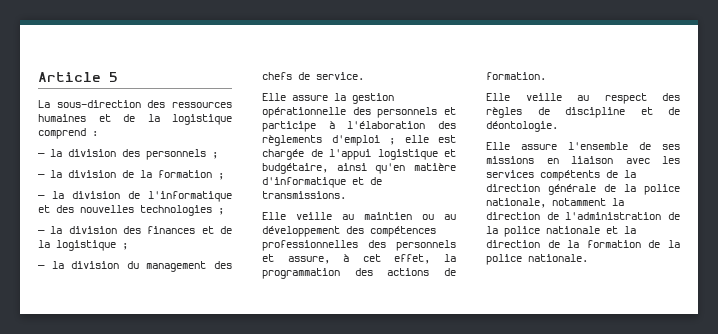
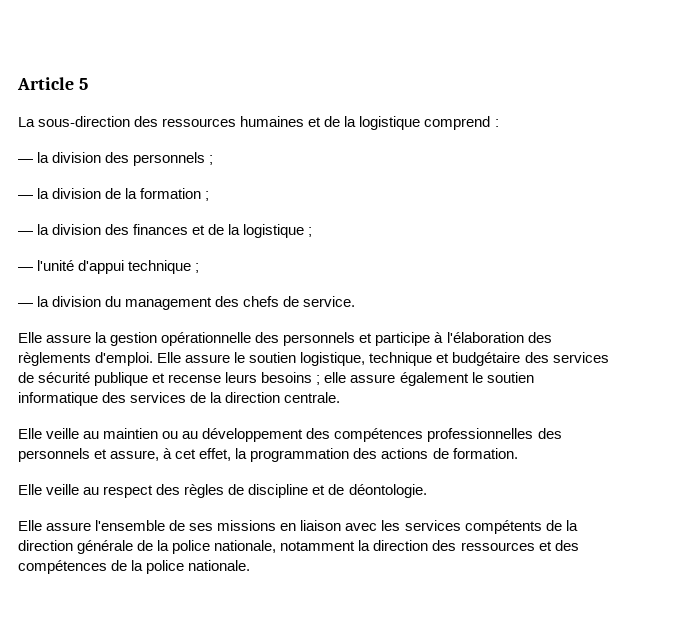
[38,191,232,202] [38,205,224,216] // ― la division de l'informatique et des nouvelles technologies ; -> (210, 196) none
(128, 246) none -> [18,260,200,274] // ― l'unité d'appui technique ;
[331,135,456,146] [262,149,456,160] [262,163,456,174] [262,177,382,188] [262,191,346,199] d'emploi ; elle est chargée de l'appui logistique et budgétaire, ainsi qu'en matière d'informatique et de transmissions. -> [95,352,609,366] [18,372,534,386] [18,392,341,406] d'emploi. Elle assure le soutien logistique, technique et budgétaire des services de sécurité publique et recense leurs besoins ; elle assure également le soutien informatique des services de la direction centrale.
[546,212,680,220] [486,226,636,237] [486,240,641,248] de l'administration de la police nationale et la direction de la formation -> [432,540,579,551] [18,560,107,574] des ressources et des compétences

